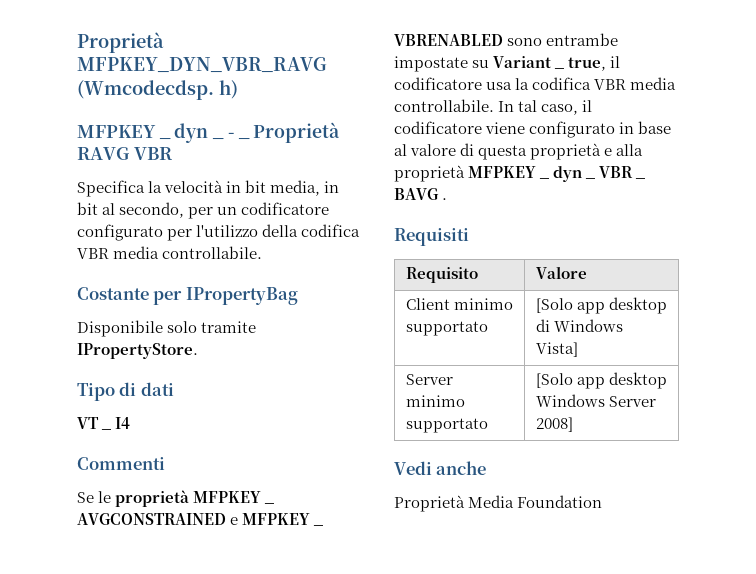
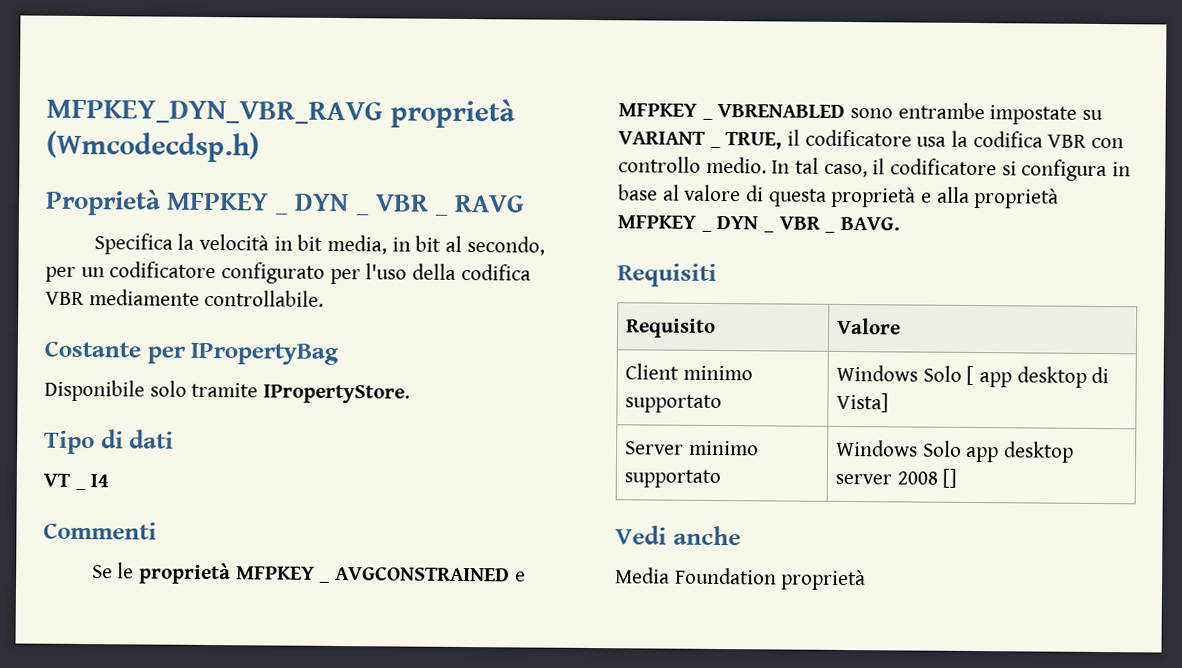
[77,32,164,53] [77,57,327,73] [77,80,238,100] [77,125,156,138] [158,123,225,143] [227,132,234,138] [237,122,341,143] Proprietà MFPKEY_DYN_VBR_RAVG (Wmcodecdsp. h) // MFPKEY _ dyn _ - _ Proprietà -> [46,98,515,129] [46,130,260,163] [45,188,448,216] MFPKEY_DYN_VBR_RAVG proprietà (Wmcodecdsp.h) // Proprietà MFPKEY _ DYN _ VBR _
[133,147,172,160] VBR -> (525, 203) none
[196,225,259,237] l'utilizzo -> [365,263,408,280] l'uso
[113,246,160,259] media -> [88,289,200,306] mediamente
[493,56,552,68] [554,57,607,71] Variant _ true, -> [618,131,783,150] VARIANT _ TRUE,
[630,77,677,90] [394,99,494,112] media controllabile. -> [1091,137,1125,149] [618,156,767,174] con controllo medio.
[485,121,616,138] viene configurato -> [1001,159,1108,182] si configura
[553,166,596,182] [599,166,634,178] [635,178,646,179] [394,188,448,200] dyn _ VBR _ BAVG . -> [716,215,901,233] DYN _ VBR _ BAVG.
[535,298,573,313] [Solo -> [836,364,975,386] Windows Solo [
[553,319,623,332] Windows -> (1110, 375) none
[535,372,667,389] [535,394,656,407] [535,417,573,432] [Solo app desktop Windows Server 2008] -> [836,439,1075,463] [835,468,958,488] Windows Solo app desktop server 2008 []
[394,495,465,512] Proprietà -> (741, 535) none
(603, 501) none -> [780,569,867,591] proprietà

